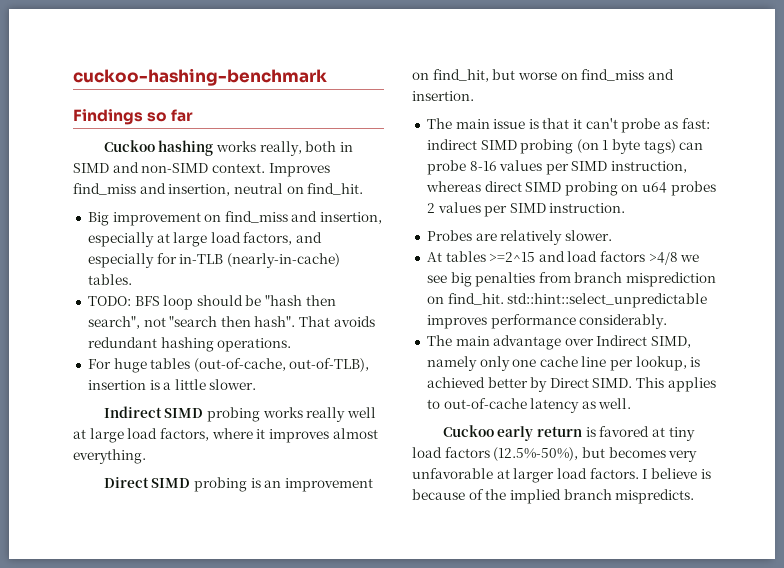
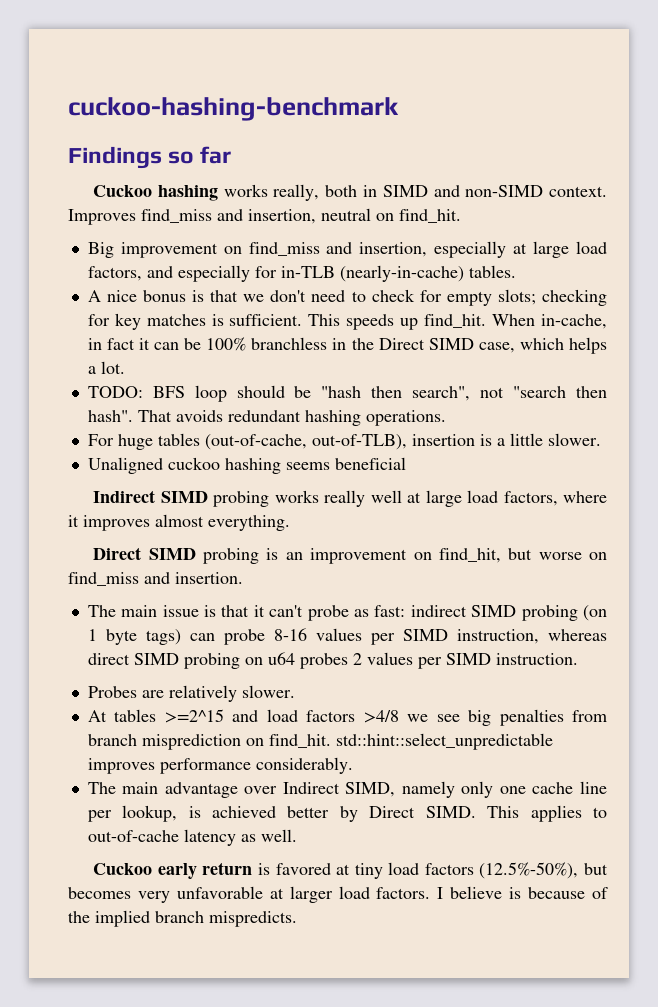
(132, 279) none -> [87,289,608,306] [87,313,608,330] [87,337,608,354] [87,361,125,374] // A nice bonus is that we don't need to check for empty slots; checking for key matches is sufficient. This speeds up find_hit. When in-cache, in fact it can be 100% branchless in the Direct SIMD case, which helps a lot.
(257, 384) none -> [87,457,406,474] // Unaligned cuckoo hashing seems beneficial

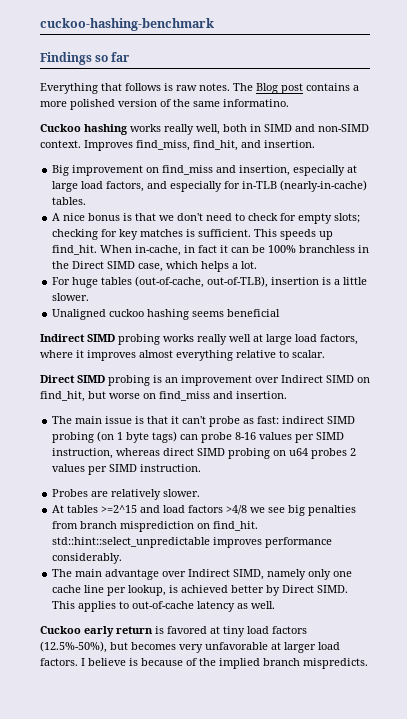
(232, 155) none -> [40,83,359,94] [40,99,289,110] // Everything that follows is raw notes. The Blog post contains a more polished version of the same informatino.
[273,184,320,201] really, -> [164,124,220,135] really well,
[141,208,461,224] find_miss and insertion, neutral on find_hit. -> [136,140,315,151] find_miss, find_hit, and insertion.
[87,385,608,402] [87,410,446,426] // TODO: BFS loop should be "hash then search", not "search then hash". That avoids redundant hashing operations. -> (258, 265) none
[208,515,290,531] everything. -> [176,350,325,361] everything relative to scalar.
(408, 556) none -> [255,375,354,383] over Indirect SIMD

